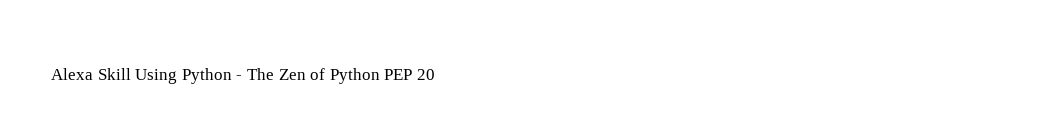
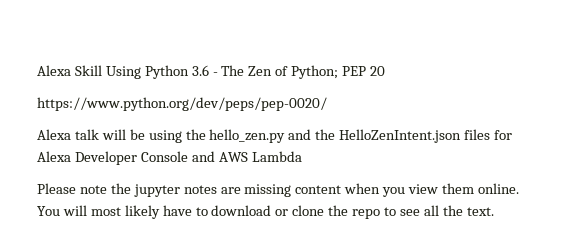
(232, 76) none -> [191,65,209,76] 3.6
[329,68,380,84] Python -> [291,65,339,79] Python;
(435, 74) none -> [37,97,327,111] [37,129,513,143] [37,151,302,165] [37,183,519,197] [37,205,494,219] // https://www.python.org/dev/peps/pep-0020/ // Alexa talk will be using the hello_zen.py and the HelloZenIntent.json files for Alexa Developer Console and AWS Lambda // Please note the jupyter notes are missing content when you view them online. You will most likely have to download or clone the repo to see all the text.

